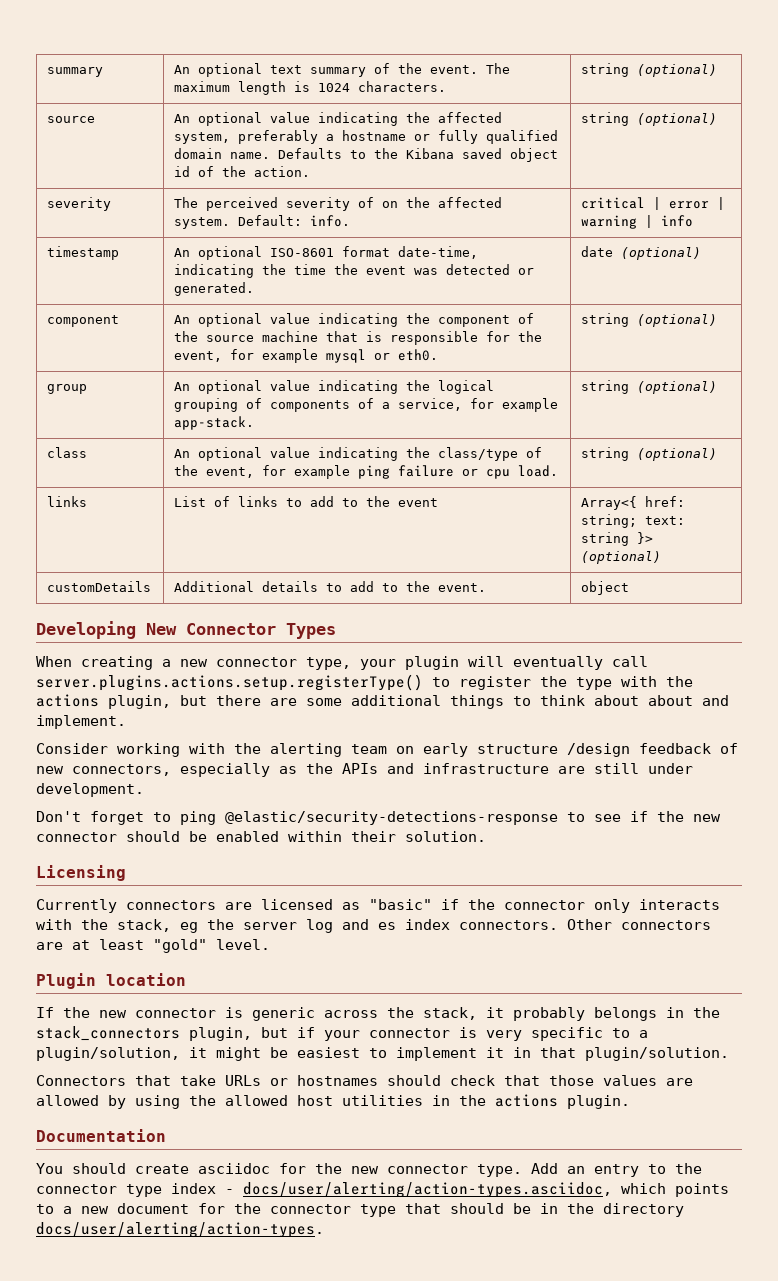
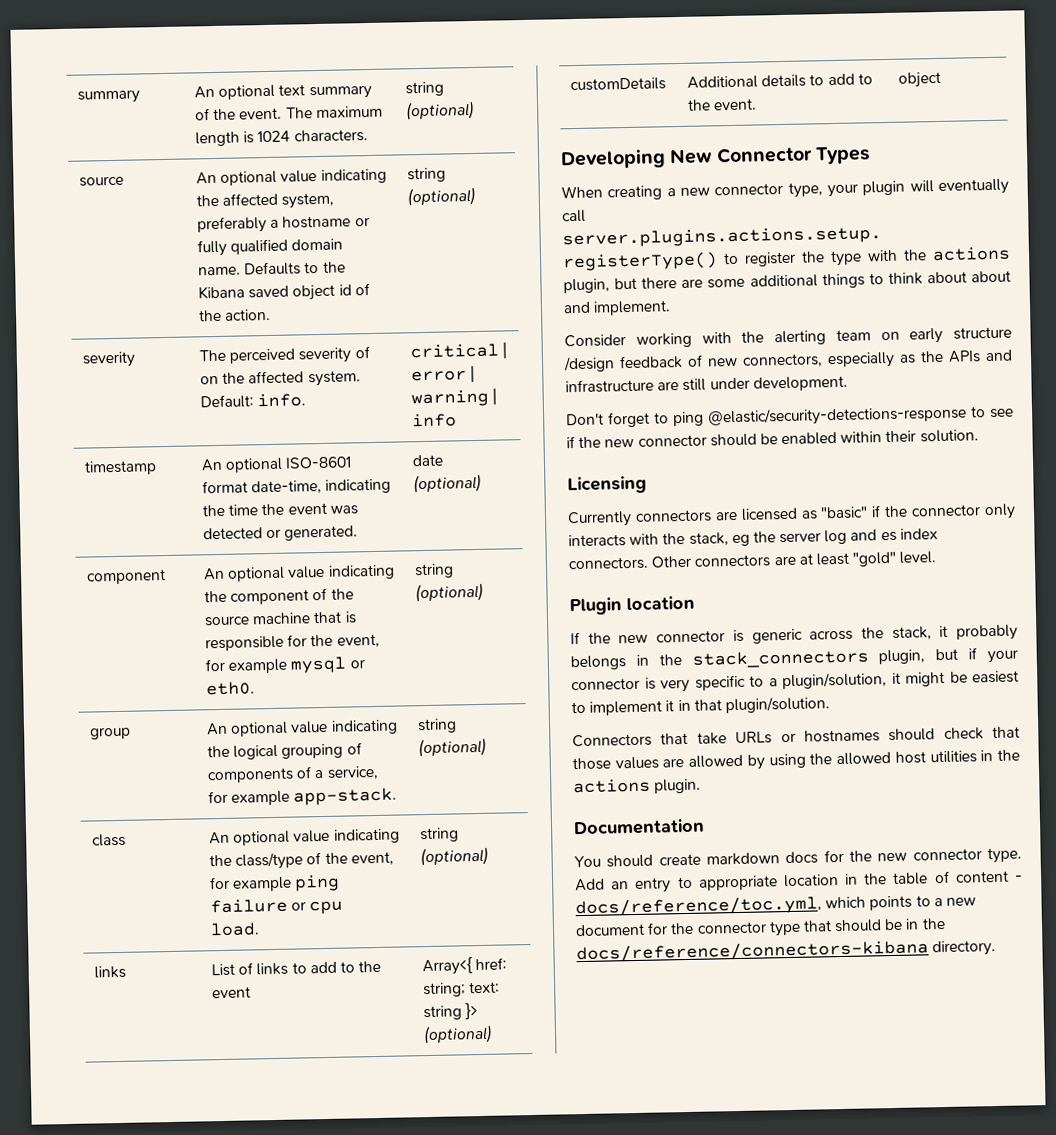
[198,1163,270,1174] asciidoc -> [706,851,819,866] markdown docs
[675,1163,702,1174] [36,1182,612,1198] the connector type index - docs/user/alerting/action-types.asciidoc, -> [698,870,1023,891] [575,895,822,918] appropriate location in the table of content - docs/reference/toc.yml,
[603,1203,684,1217] [36,1222,324,1238] directory docs/user/alerting/action-types. -> [576,939,997,964] docs/reference/connectors-kibana directory.

